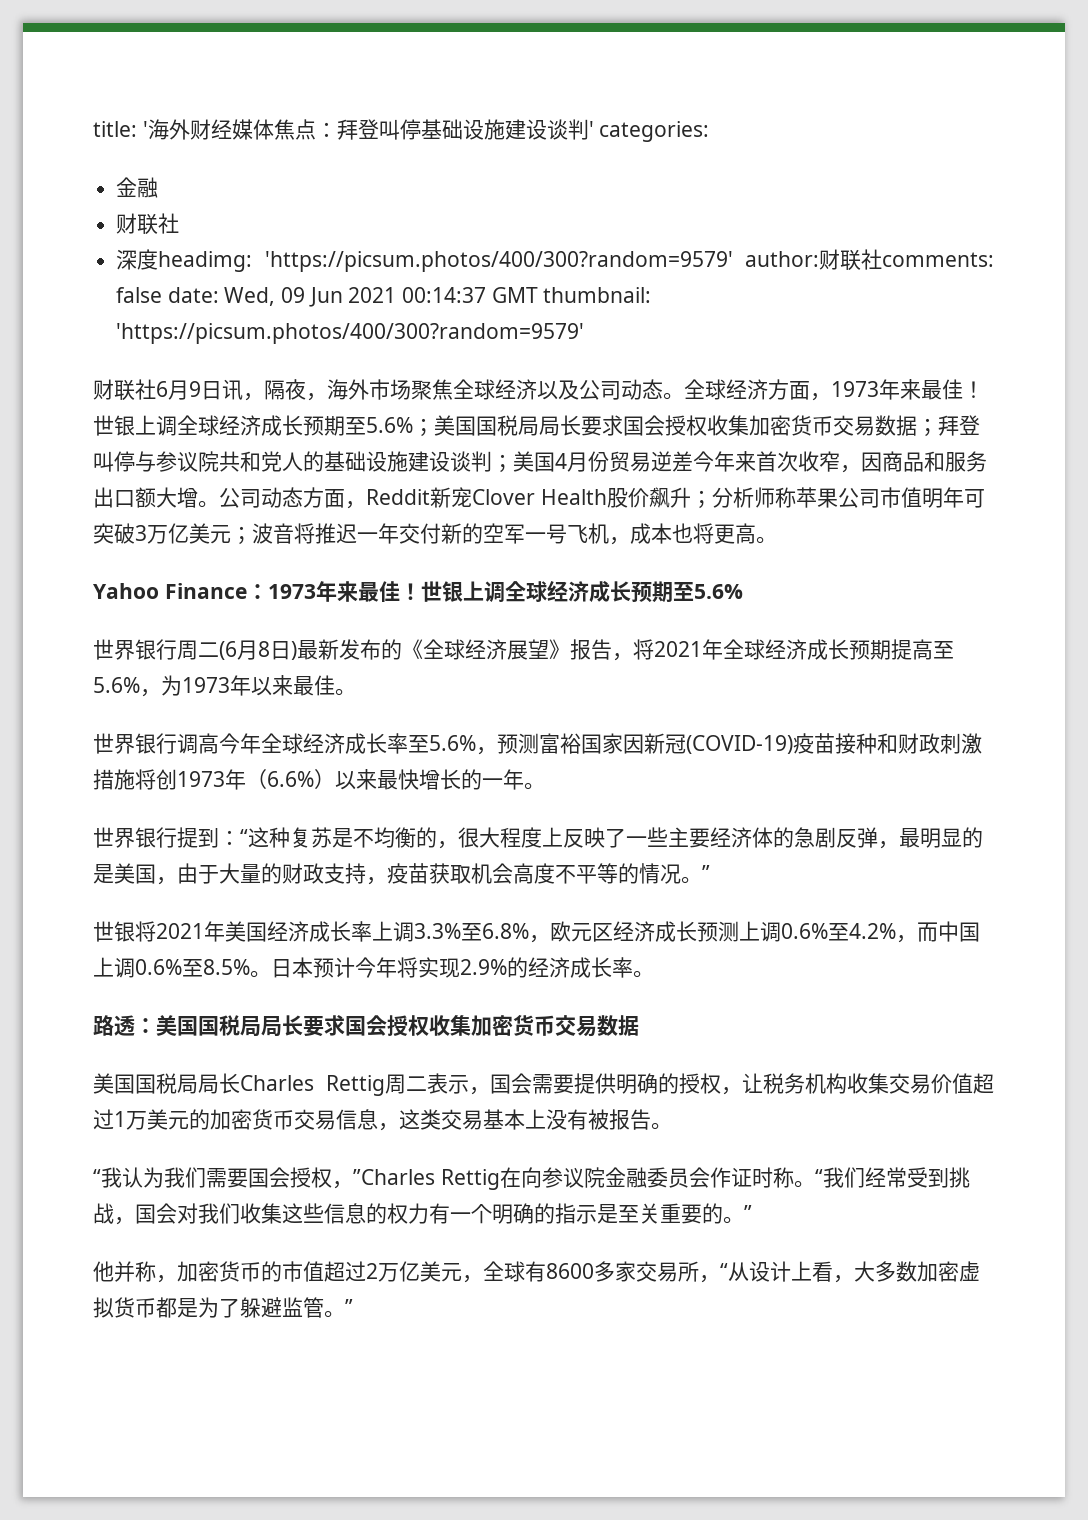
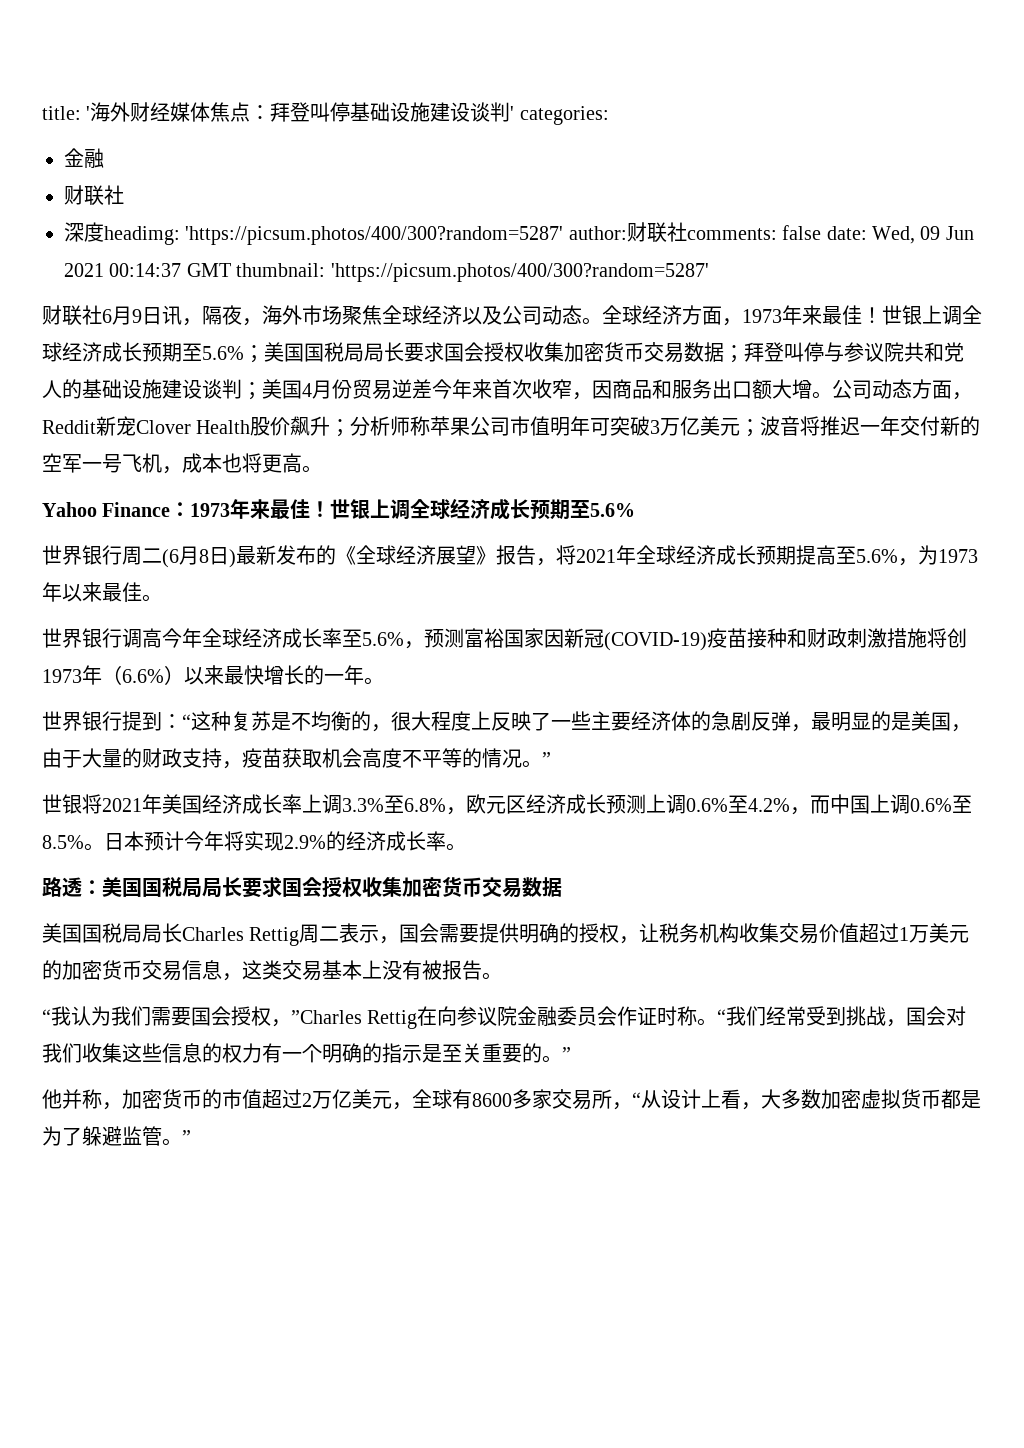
[264,251,733,272] 'https://picsum.photos/400/300?random=9579' -> [185,226,564,245] 'https://picsum.photos/400/300?random=5287'
[116,323,585,344] 'https://picsum.photos/400/300?random=9579' -> [330,263,709,282] 'https://picsum.photos/400/300?random=5287'

